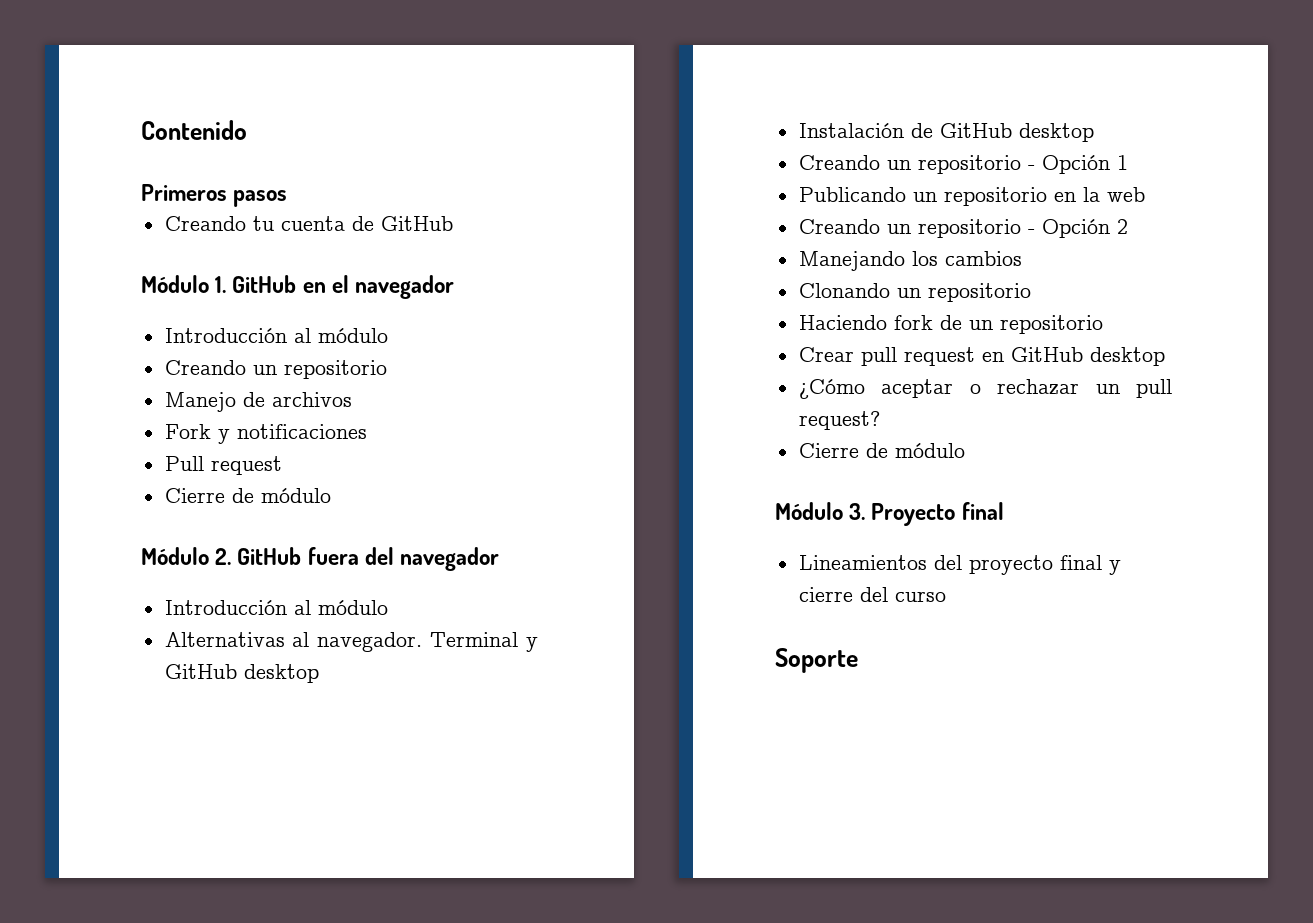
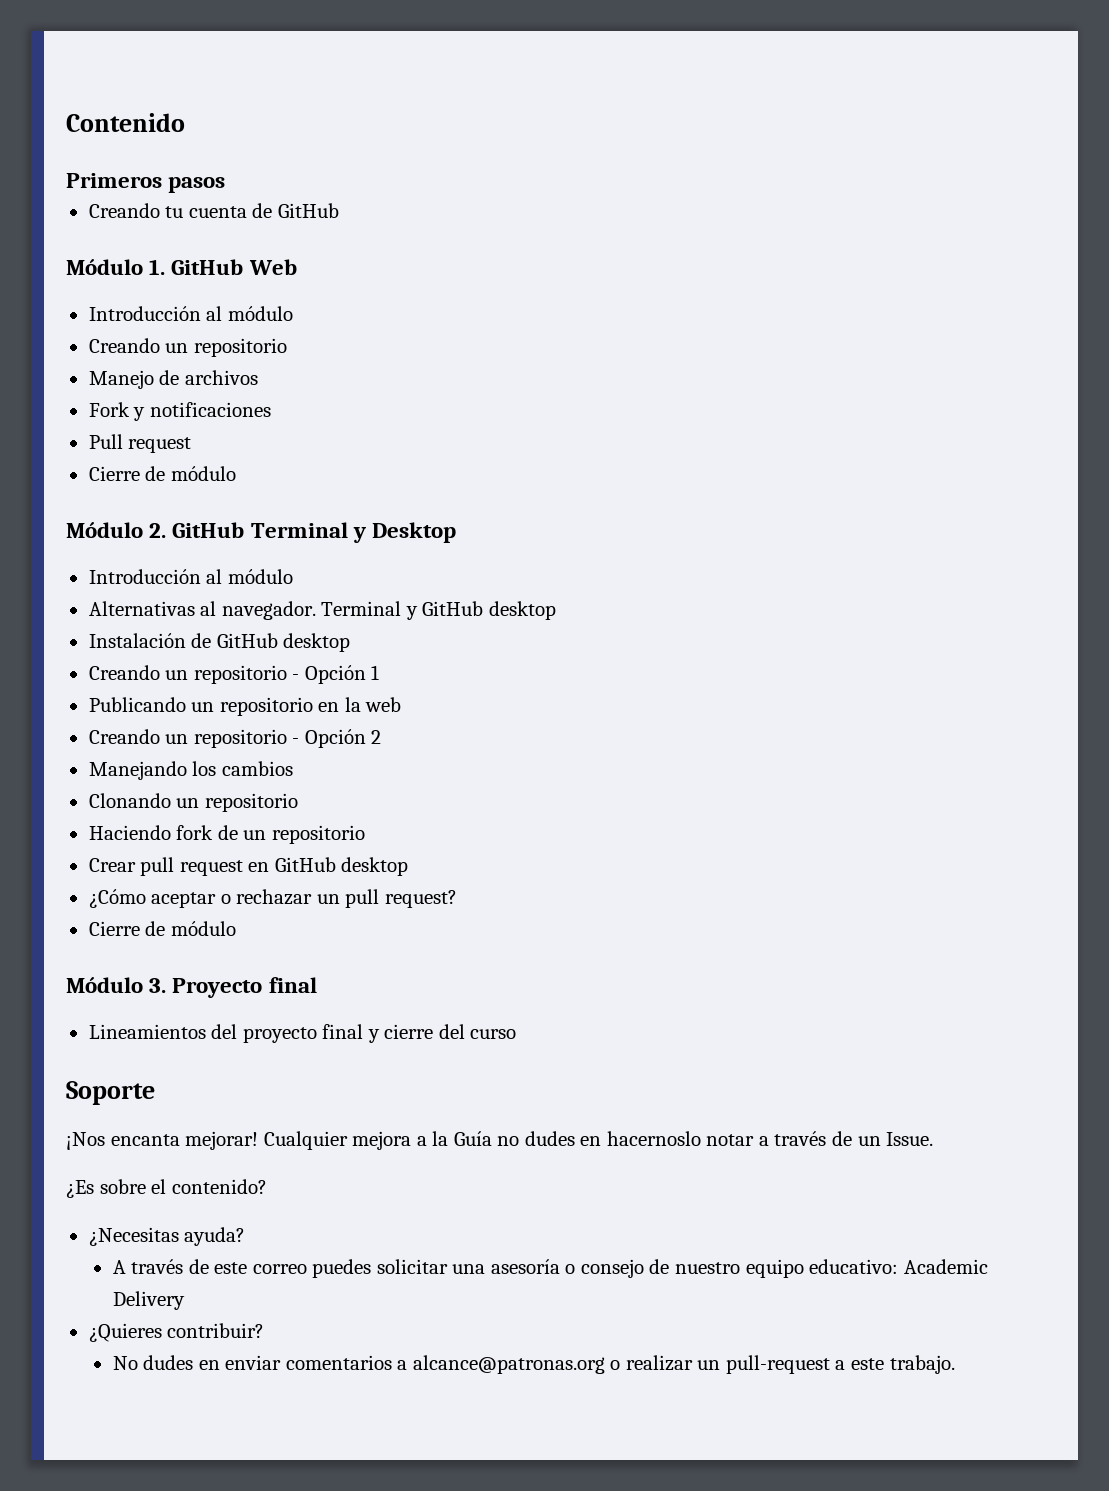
[302,275,455,299] en el navegador -> [248,259,297,275] Web
[307,547,500,571] fuera del navegador -> [250,522,457,543] Terminal y Desktop
(858, 660) none -> [66,1131,934,1150] [66,1179,267,1198] [88,1227,246,1246] [112,1259,988,1278] [112,1291,185,1310] [88,1323,265,1342] [112,1355,955,1374] // ¡Nos encanta mejorar! Cualquier mejora a la Guía no dudes en hacernoslo notar a través de un Issue. // ¿Es sobre el contenido? // ¿Necesitas ayuda? // A través de este correo puedes solicitar una asesoría o consejo de nuestro equipo educativo: Academic Delivery // ¿Quieres contribuir? // No dudes en enviar comentarios a alcance@patronas.org o realizar un pull-request a este trabajo.

